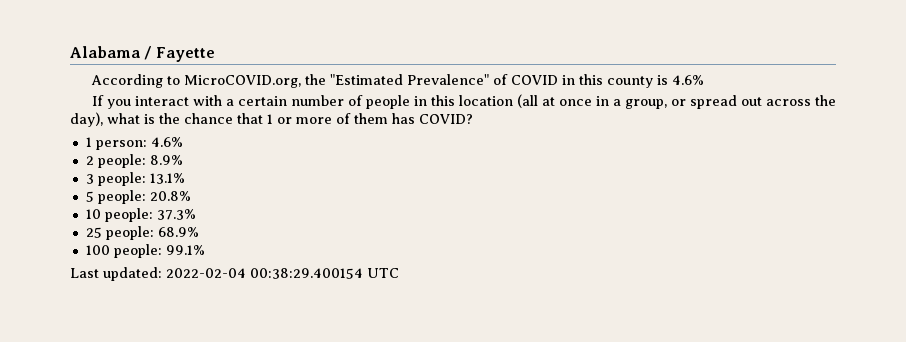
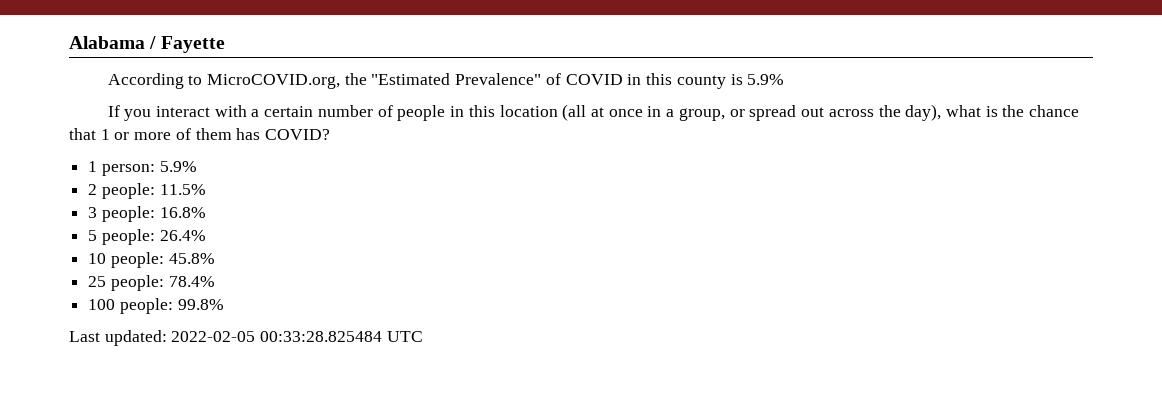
[671,75,704,85] 4.6% -> [747,74,785,85] 5.9%
[150,137,183,147] 4.6% -> [159,161,197,172] 5.9%
[149,155,183,165] 8.9% -> [159,184,206,195] 11.5%
[149,173,185,184] 13.1% -> [159,207,206,218] 16.8%
[149,191,191,201] 20.8% -> [159,230,206,241] 26.4%
[156,209,196,220] 37.3% -> [168,253,215,264] 45.8%
[157,227,199,237] 68.9% -> [168,276,215,287] 78.4%
[165,245,205,255] 99.1% -> [177,299,224,310] 99.8%
[166,268,363,279] 2022-02-04 00:38:29.400154 -> [171,331,383,342] 2022-02-05 00:33:28.825484

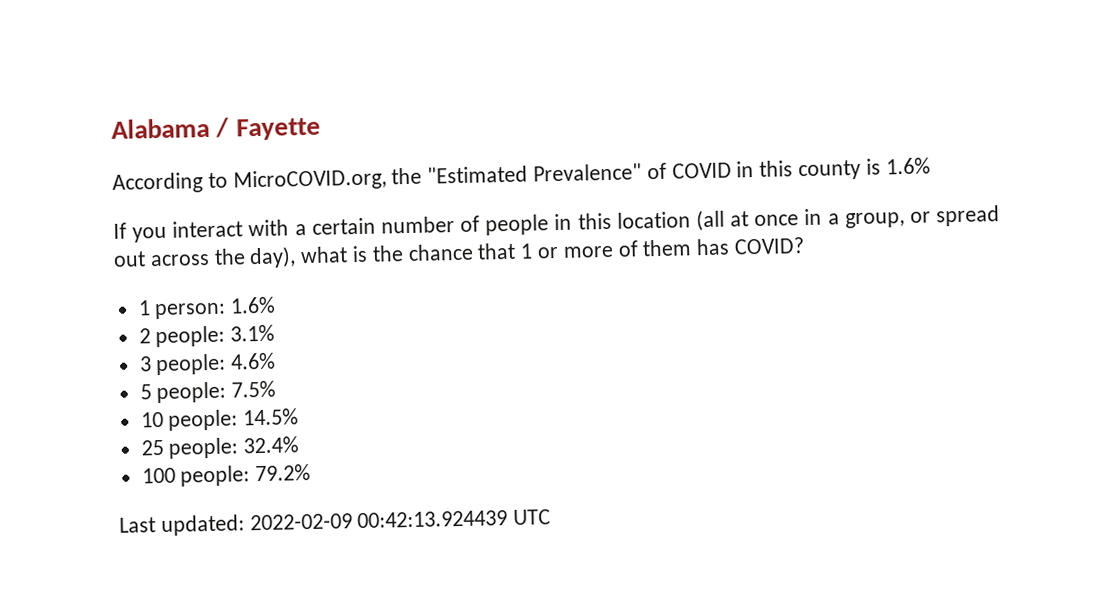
[747,74,785,85] 5.9% -> [885,157,931,175] 1.6%
[159,161,197,172] 5.9% -> [230,296,277,314] 1.6%
[159,184,206,195] 11.5% -> [230,324,276,342] 3.1%
[159,207,206,218] 16.8% -> [230,352,277,370] 4.6%
[159,230,206,241] 26.4% -> [231,380,277,398] 7.5%
[168,253,215,264] 45.8% -> [243,408,300,426] 14.5%
[168,276,215,287] 78.4% -> [243,436,300,454] 32.4%
[177,299,224,310] 99.8% -> [255,463,312,482] 79.2%
[171,331,383,342] 2022-02-05 00:33:28.825484 -> [249,510,509,531] 2022-02-09 00:42:13.924439

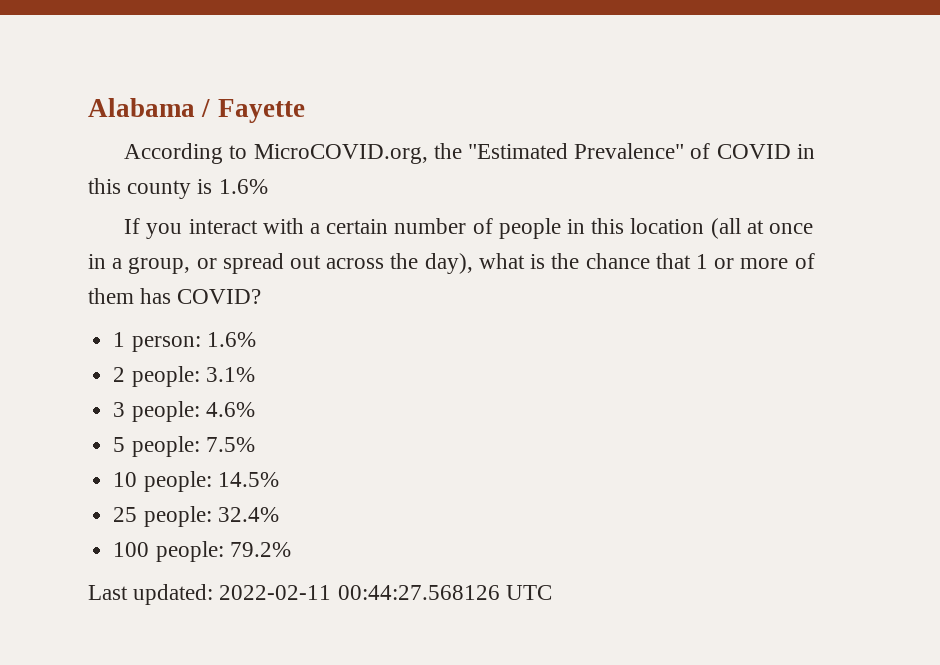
[249,510,509,531] 2022-02-09 00:42:13.924439 -> [219,585,500,600] 2022-02-11 00:44:27.568126

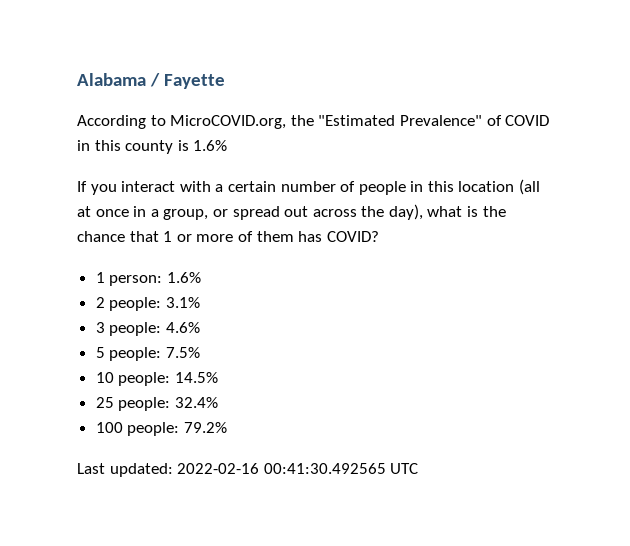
[219,585,500,600] 2022-02-11 00:44:27.568126 -> [177,463,386,474] 2022-02-16 00:41:30.492565

